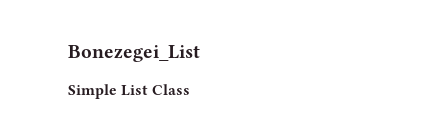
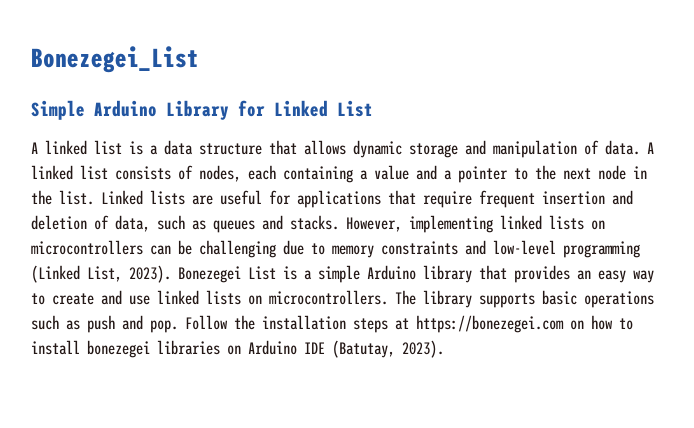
[121,84,191,96] List Class -> [94,100,373,120] [31,140,654,158] [31,165,647,183] [31,190,633,208] [31,215,605,233] [31,240,640,258] [31,265,654,283] [31,290,654,308] [31,315,633,333] [31,340,444,358] Arduino Library for Linked List // A linked list is a data structure that allows dynamic storage and manipulation of data. A linked list consists of nodes, each containing a value and a pointer to the next node in the list. Linked lists are useful for applications that require frequent insertion and deletion of data, such as queues and stacks. However, implementing linked lists on microcontrollers can be challenging due to memory constraints and low-level programming (Linked List, 2023). Bonezegei List is a simple Arduino library that provides an easy way to create and use linked lists on microcontrollers. The library supports basic operations such as push and pop. Follow the installation steps at https://bonezegei.com on how to install bonezegei libraries on Arduino IDE (Batutay, 2023).

